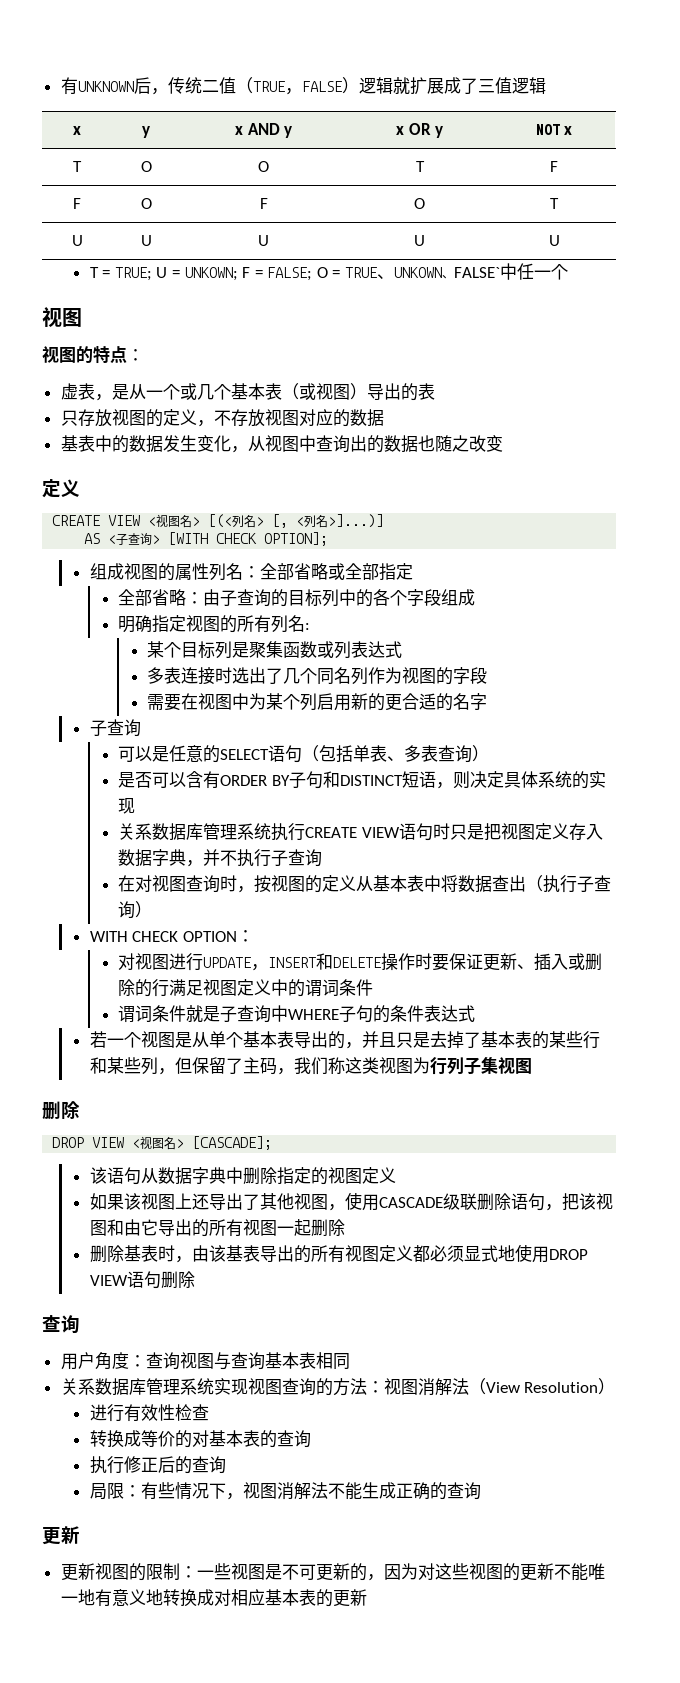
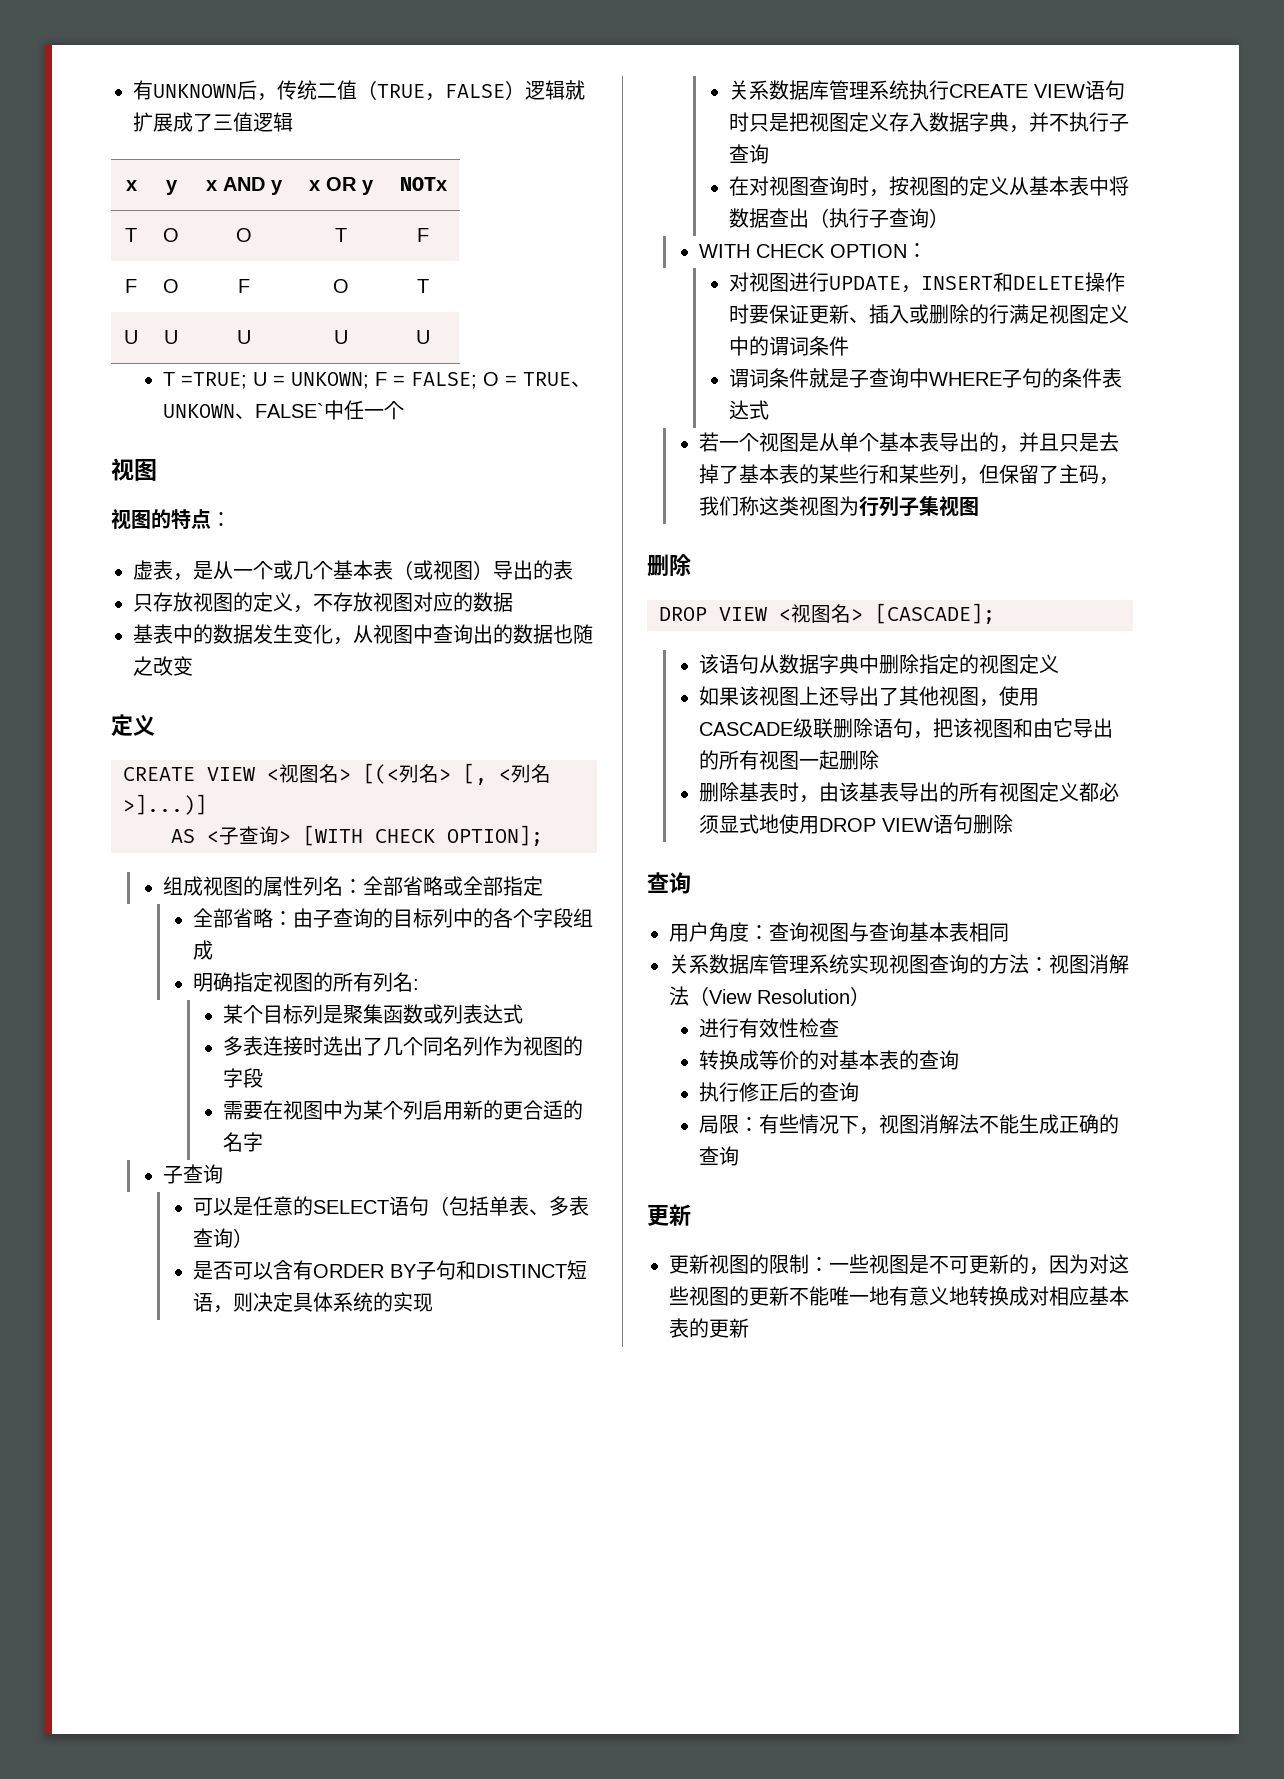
[535,124,573,135] NOT x -> [399,177,447,191] NOTx
[102,267,152,281] = TRUE; -> [181,372,248,389] =TRUE;

